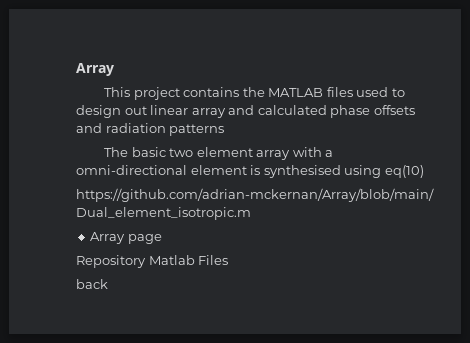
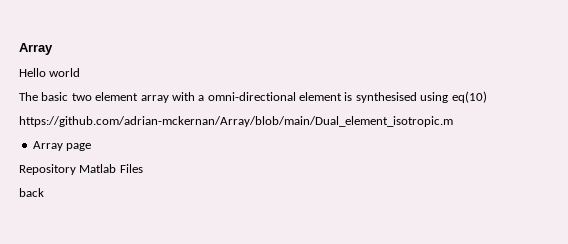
[104,87,405,100] [76,105,415,118] [76,123,225,136] This project contains the MATLAB files used to design out linear array and calculated phase offsets and radiation patterns -> [19,68,81,77] Hello world

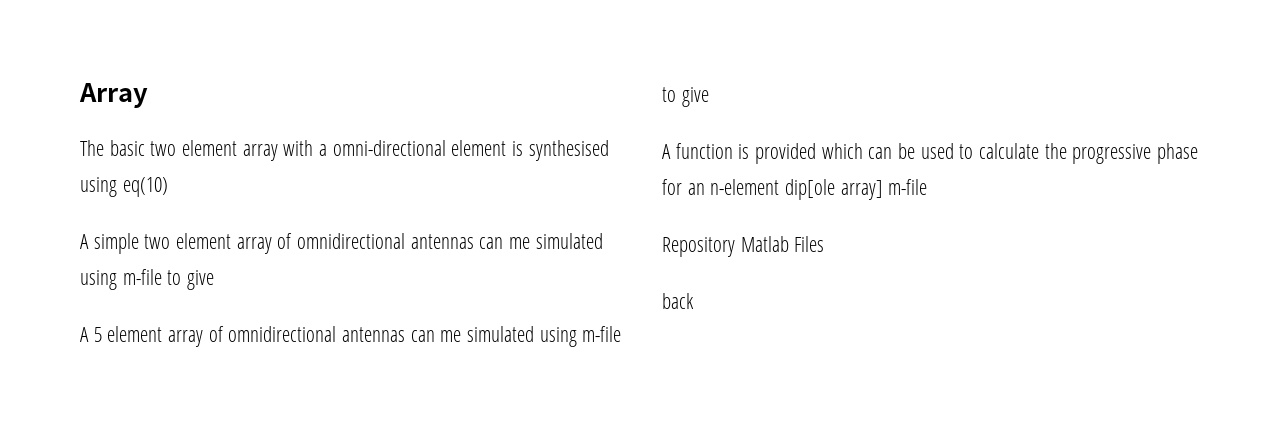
[19,43,53,55] [19,68,81,77] Array // Hello world -> [79,83,148,108] Array
[19,116,453,127] [32,141,92,151] https://github.com/adrian-mckernan/Array/blob/main/Dual_element_isotropic.m // Array page -> [80,233,603,254] [80,269,215,290] [80,326,622,347] [662,87,709,107] [662,143,1199,164] [662,179,928,200] A simple two element array of omnidirectional antennas can me simulated using m-file to give // A 5 element array of omnidirectional antennas can me simulated using m-file to give // A function is provided which can be used to calculate the progressive phase for an n-element dip[ole array] m-file

